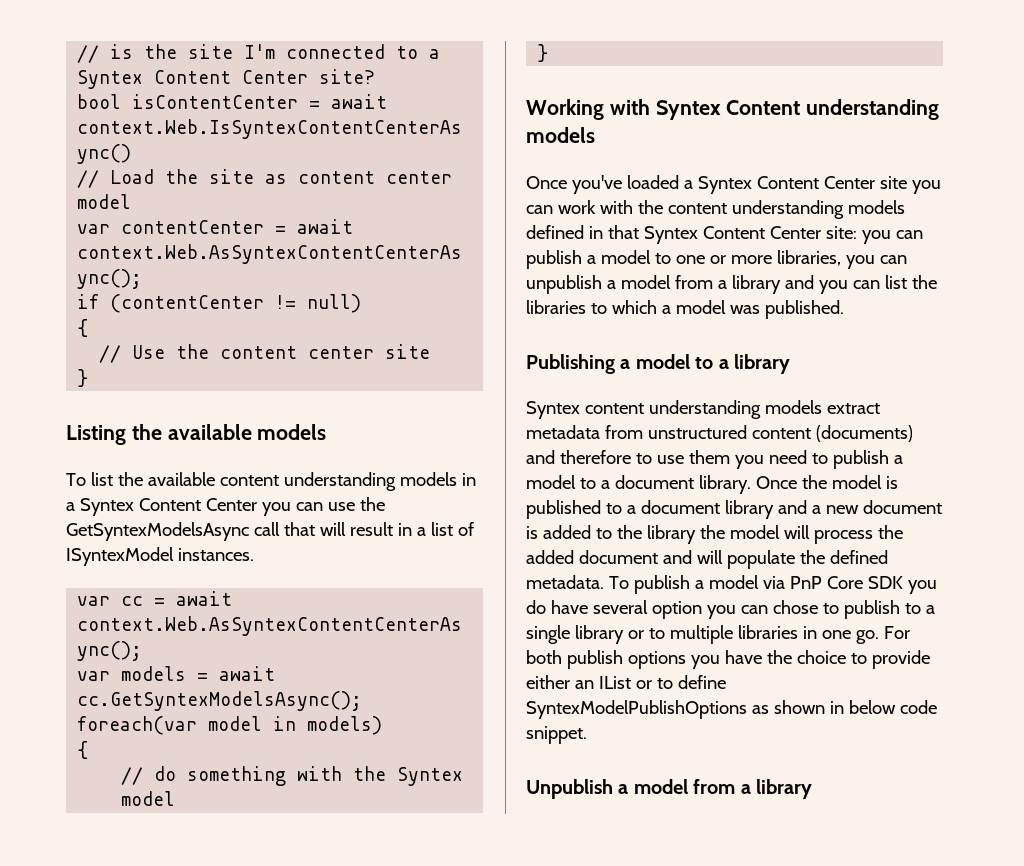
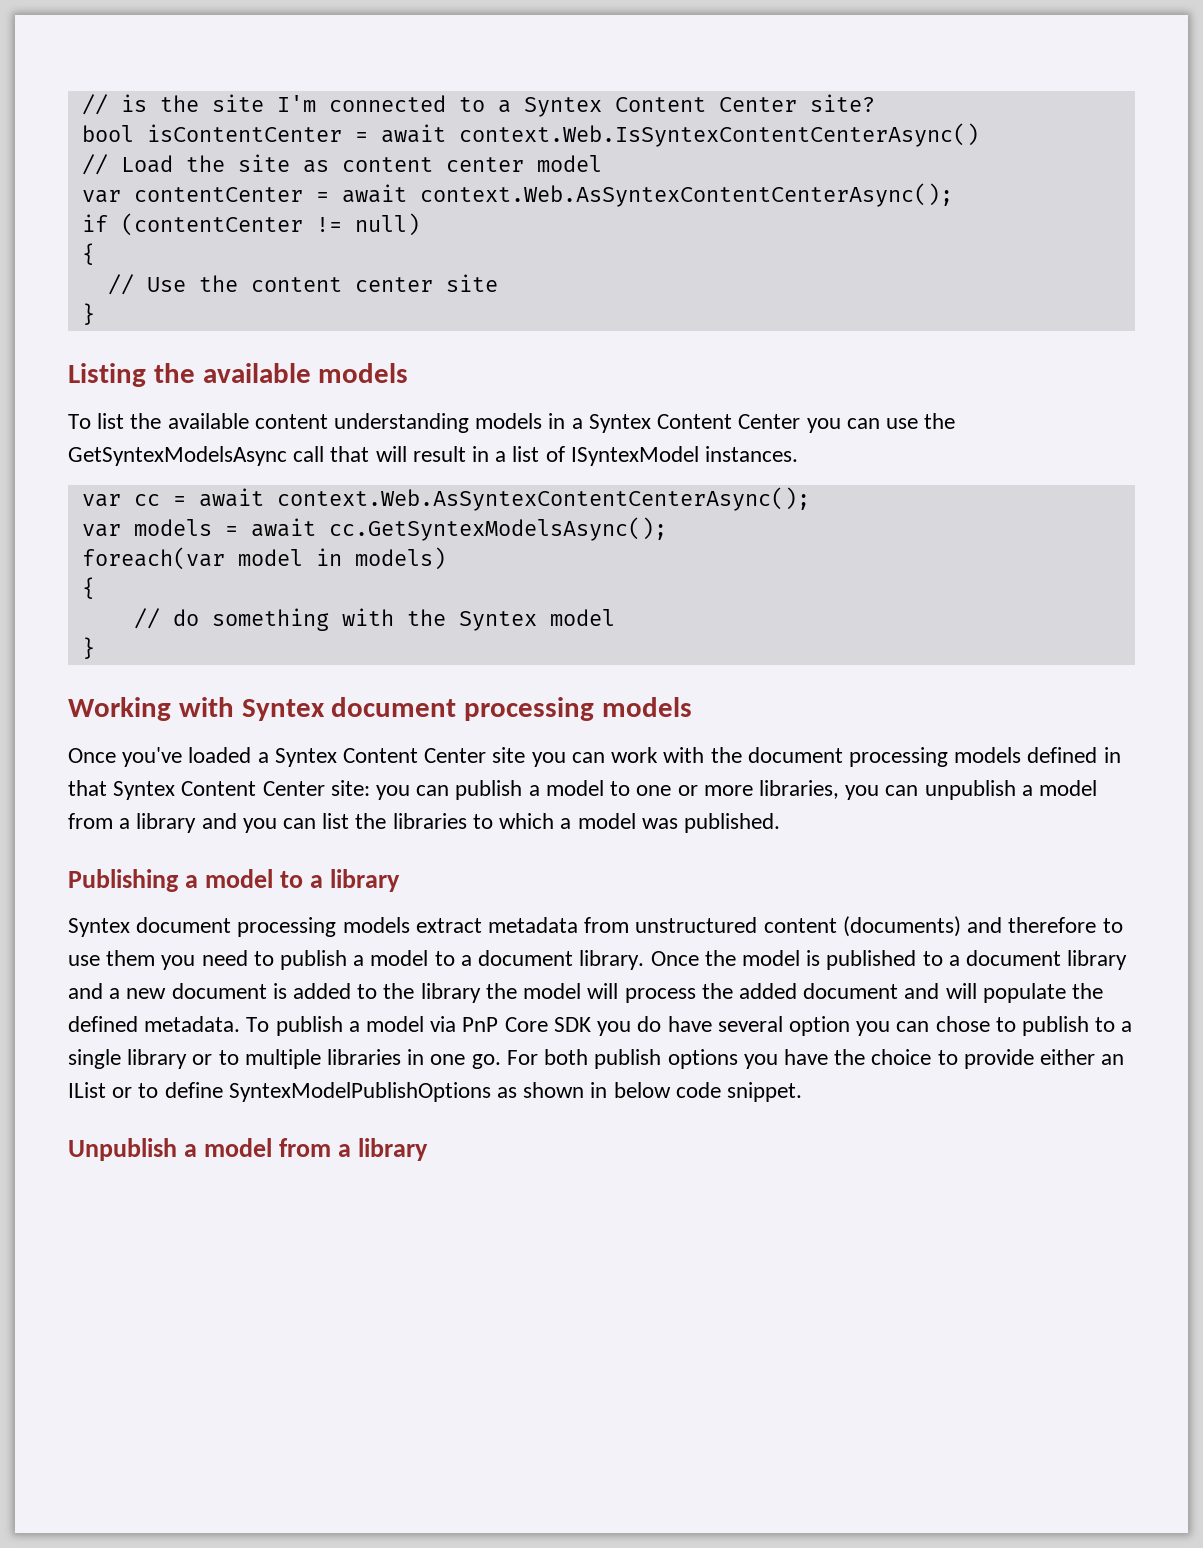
[726,99,940,120] Content understanding -> [331,697,595,721] document processing
[667,200,844,219] content understanding -> [747,747,948,767] document processing
[584,400,761,419] content understanding -> [136,917,337,937] document processing

